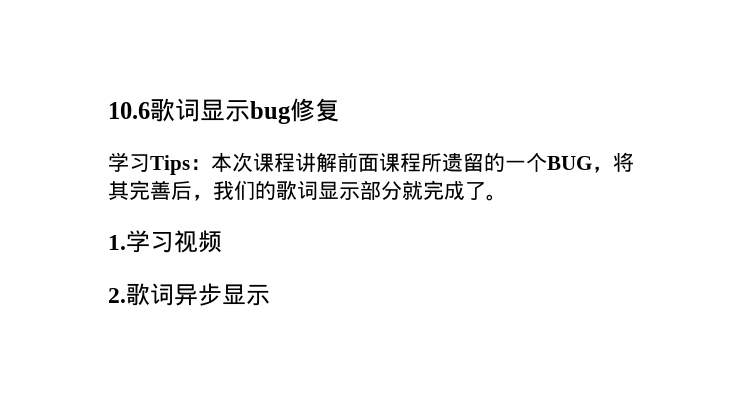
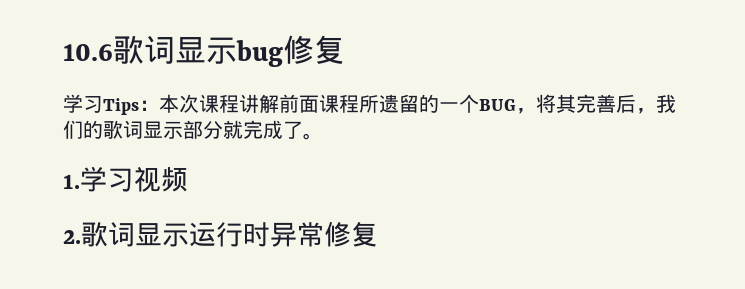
[174,283,270,306] 异步显示 -> [135,221,378,247] 显示运行时异常修复

